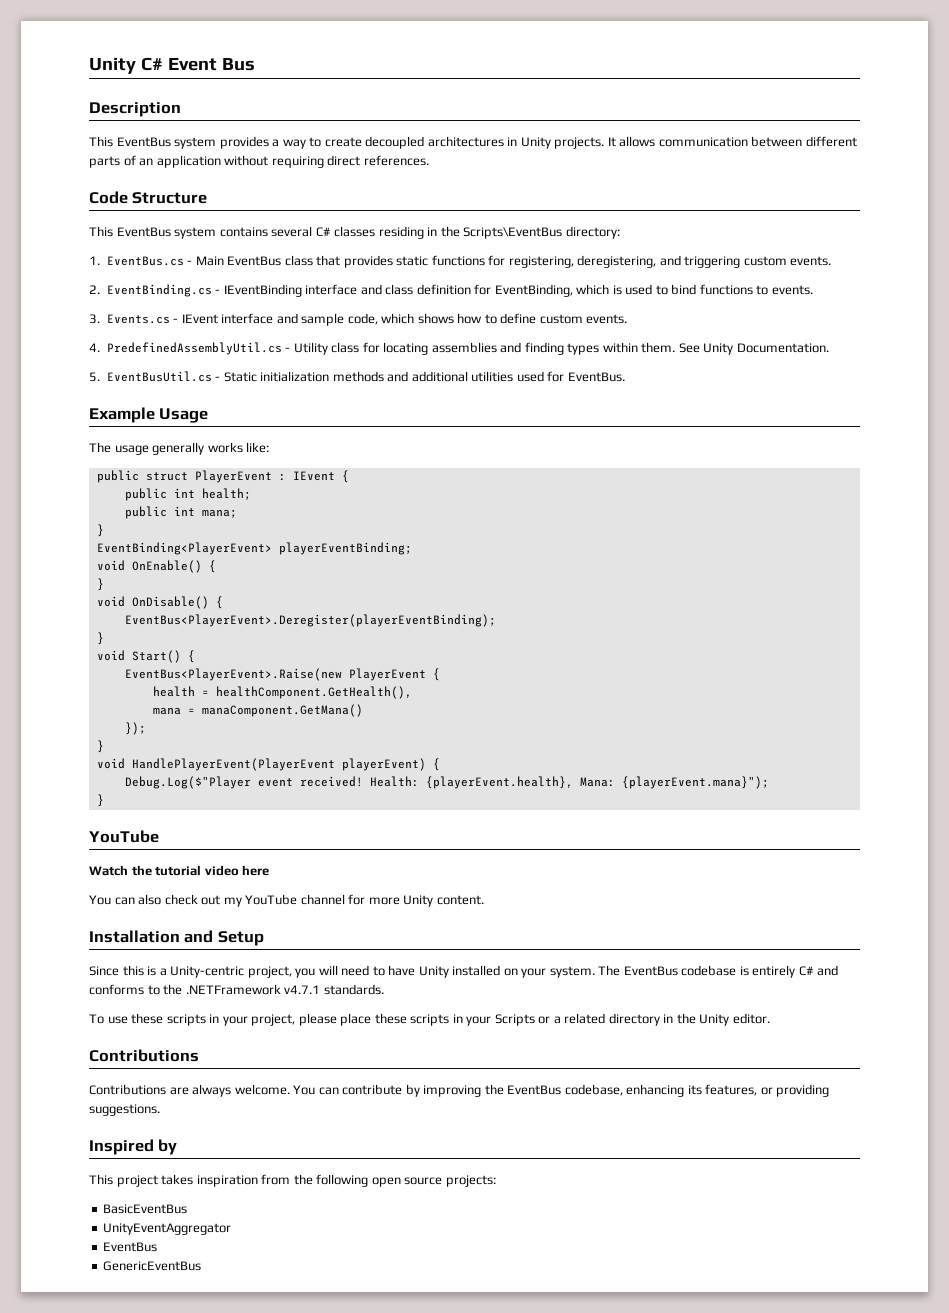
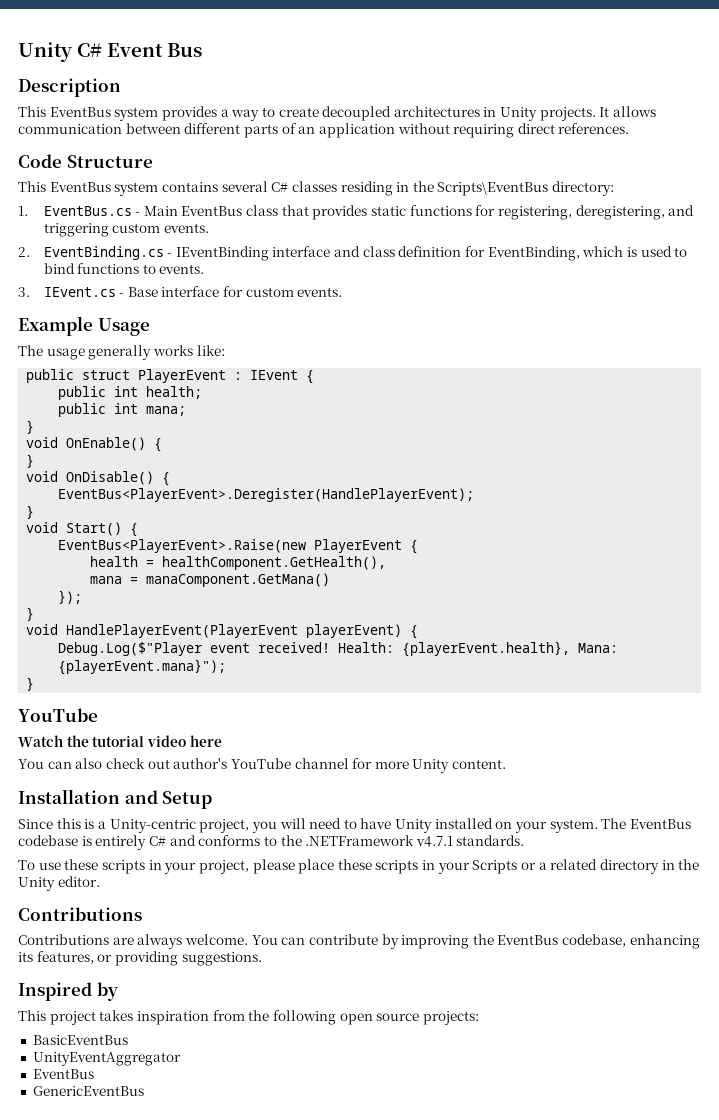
[106,313,628,326] [89,342,829,355] [89,371,625,382] Events.cs - IEvent interface and sample code, which shows how to define custom events. // 4. PredefinedAssemblyUtil.cs - Utility class for locating assemblies and finding types within them. See Unity Documentation. // 5. EventBusUtil.cs - Static initialization methods and additional utilities used for EventBus. -> [43,286,343,297] IEvent.cs - Base interface for custom events.
[96,542,412,555] // EventBinding<PlayerEvent> playerEventBinding; -> (35, 427) none
[124,614,496,627] EventBus<PlayerEvent>.Deregister(playerEventBinding); -> [58,488,475,502] EventBus<PlayerEvent>.Deregister(HandlePlayerEvent);
[223,897,242,907] my -> [173,758,228,769] author's

